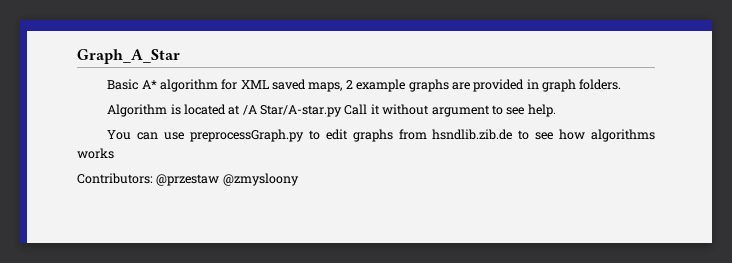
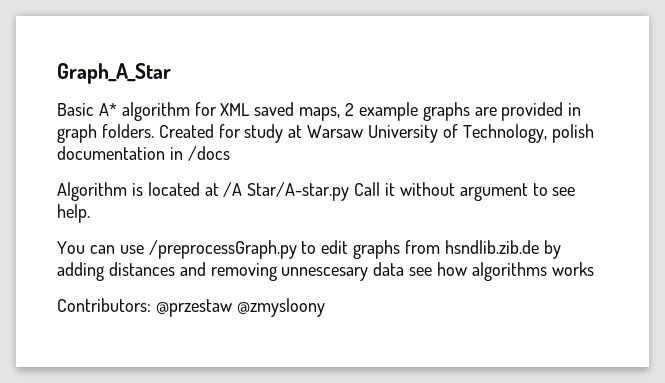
(622, 84) none -> [158,124,594,143] [57,146,230,161] Created for study at Warsaw University of Technology, polish documentation in /docs
[189,129,304,142] preprocessGraph.py -> [148,240,297,259] /preprocessGraph.py
[518,130,530,140] to -> [543,240,561,259] [57,262,405,281] by adding distances and removing unnescesary data

